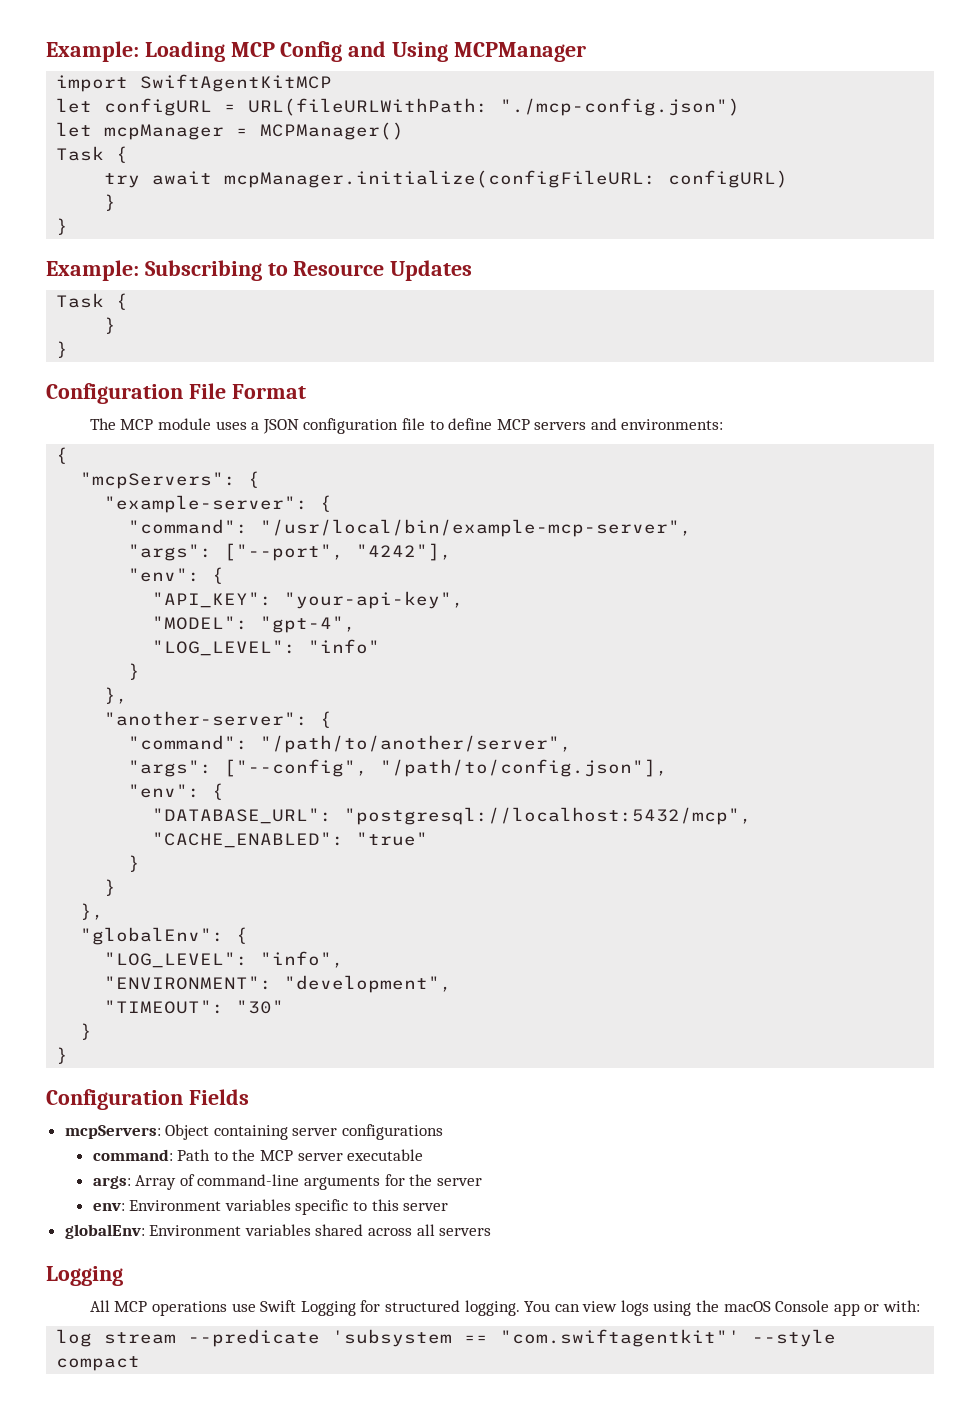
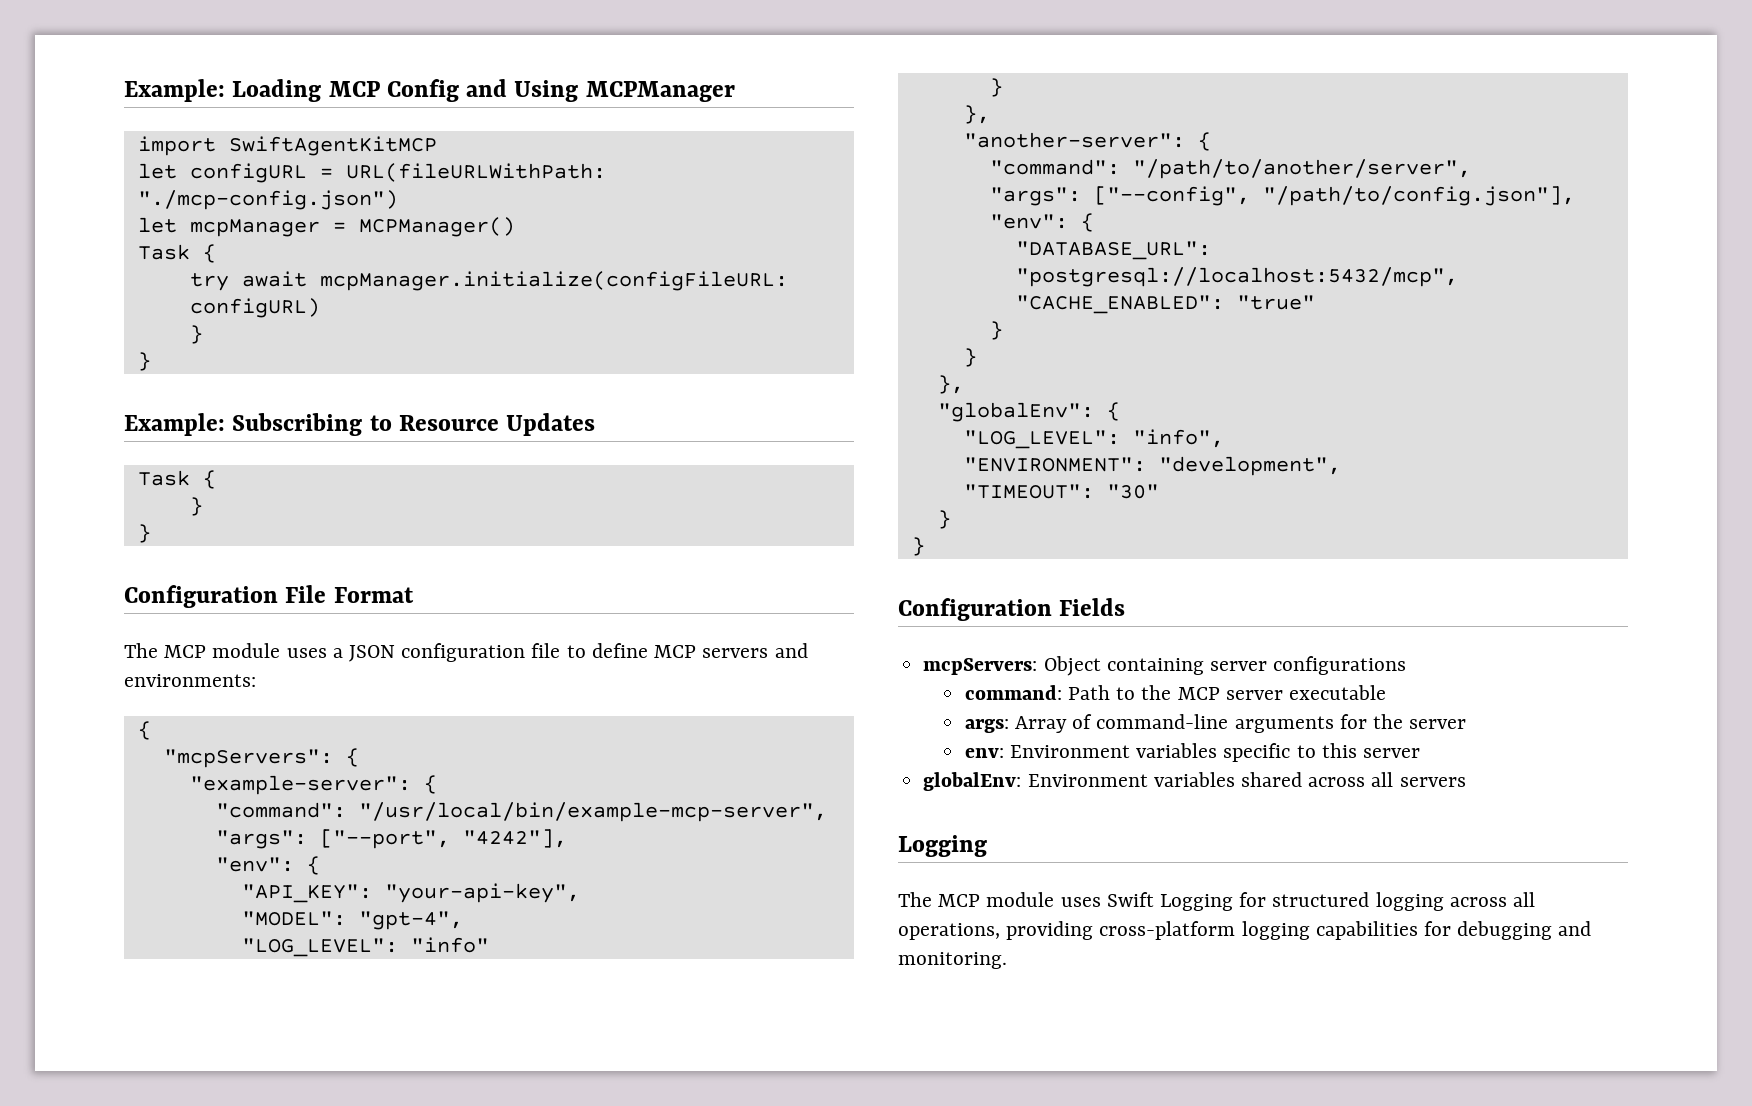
[89,1300,921,1316] [56,1329,837,1347] [56,1356,141,1371] All MCP operations use Swift Logging for structured logging. You can view logs using the macOS Console app or with: // log stream --predicate 'subsystem == "com.swiftagentkit"' --style compact -> [898,892,1536,911] [898,921,1592,940] [898,952,1007,969] The MCP module uses Swift Logging for structured logging across all operations, providing cross-platform logging capabilities for debugging and monitoring.

